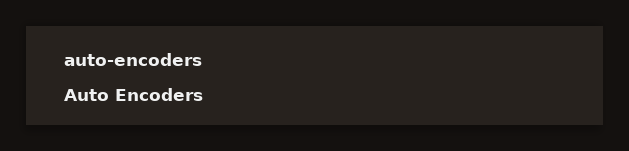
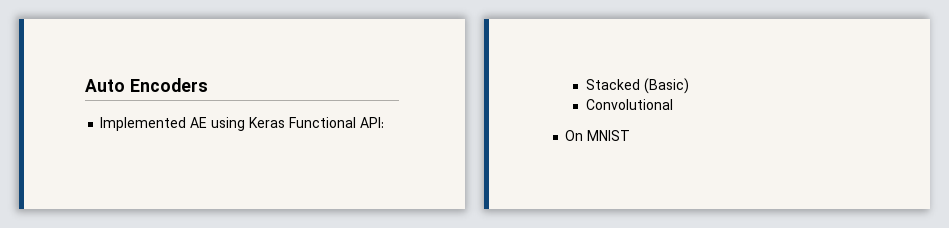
[64,53,202,66] auto-encoders // -> (85, 85) none
(203, 94) none -> [100,117,385,131] [585,78,689,94] [585,99,673,110] [565,130,631,141] // Implemented AE using Keras Functional API: // Stacked (Basic) // Convolutional // On MNIST

